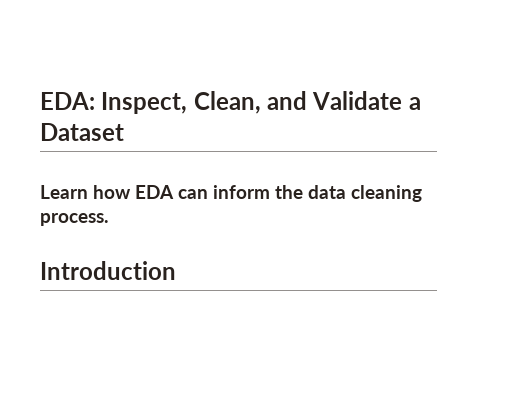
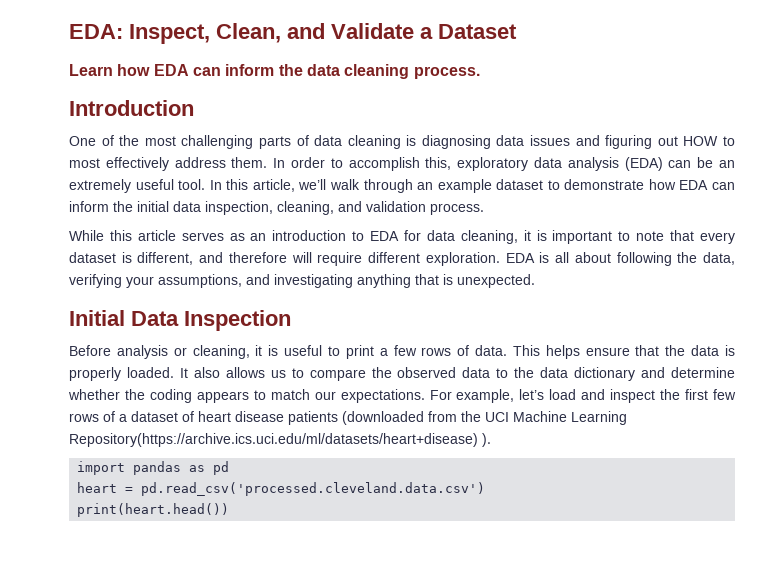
(176, 270) none -> [69,135,735,149] [69,157,735,171] [69,179,735,193] [69,201,484,215] [69,230,736,244] [69,252,736,266] [69,274,535,288] [69,310,291,331] [69,345,736,359] [69,367,735,381] [68,389,736,403] [69,411,627,425] [69,433,491,447] [77,461,230,475] [77,482,486,496] [77,503,230,517] // One of the most challenging parts of data cleaning is diagnosing data issues and figuring out HOW to most effectively address them. In order to accomplish this, exploratory data analysis (EDA) can be an extremely useful tool. In this article, we’ll walk through an example dataset to demonstrate how EDA can inform the initial data inspection, cleaning, and validation process. // While this article serves as an introduction to EDA for data cleaning, it is important to note that every dataset is different, and therefore will require different exploration. EDA is all about following the data, verifying your assumptions, and investigating anything that is unexpected. // Initial Data Inspection // Before analysis or cleaning, it is useful to print a few rows of data. This helps ensure that the data is properly loaded. It also allows us to compare the observed data to the data dictionary and determine whether the coding appears to match our expectations. For example, let’s load and inspect the first few rows of a dataset of heart disease patients (downloaded from the UCI Machine Learning Repository(https://archive.ics.uci.edu/ml/datasets/heart+disease) ). // import pandas as pd // heart = pd.read_csv('processed.cleveland.data.csv') // print(heart.head())

